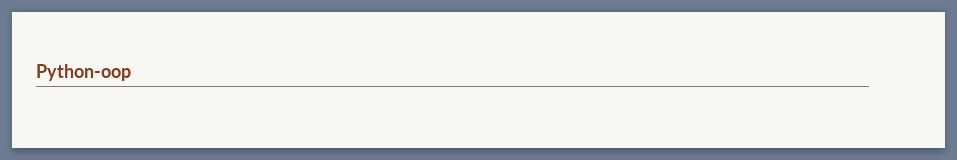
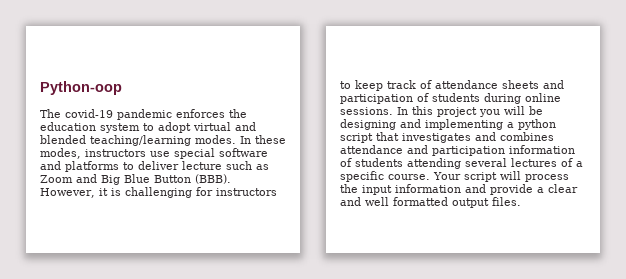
(131, 72) none -> [40,109,247,120] [40,122,256,133] [40,135,286,146] [40,148,268,159] [40,161,269,172] [40,174,231,185] [40,187,277,198] [340,80,564,91] [340,93,561,104] [340,106,543,117] [340,119,556,130] [340,132,554,143] [340,145,575,156] [340,158,583,169] [340,171,569,182] [340,184,578,195] [340,197,521,208] // The covid-19 pandemic enforces the education system to adopt virtual and blended teaching/learning modes. In these modes, instructors use special software and platforms to deliver lecture such as Zoom and Big Blue Button (BBB). However, it is challenging for instructors to keep track of attendance sheets and participation of students during online sessions. In this project you will be designing and implementing a python script that investigates and combines attendance and participation information of students attending several lectures of a specific course. Your script will process the input information and provide a clear and well formatted output files.

